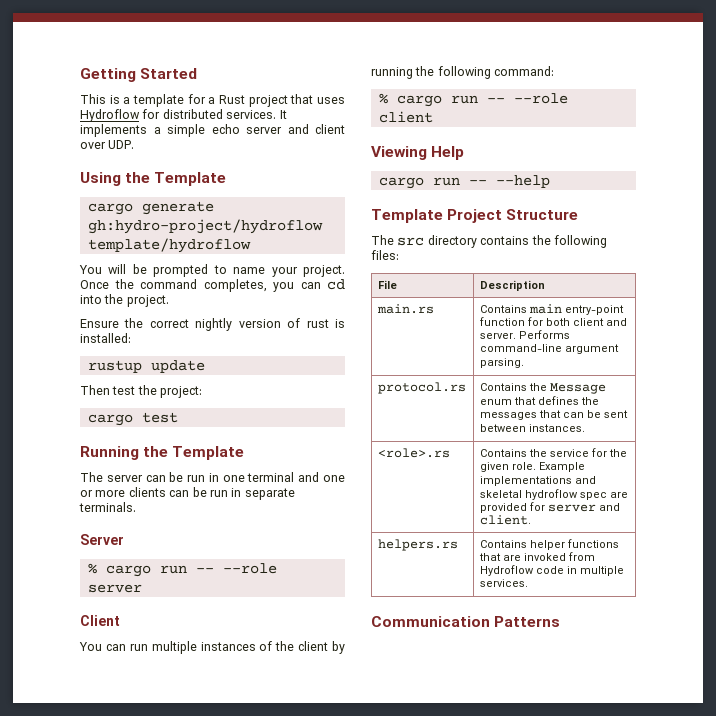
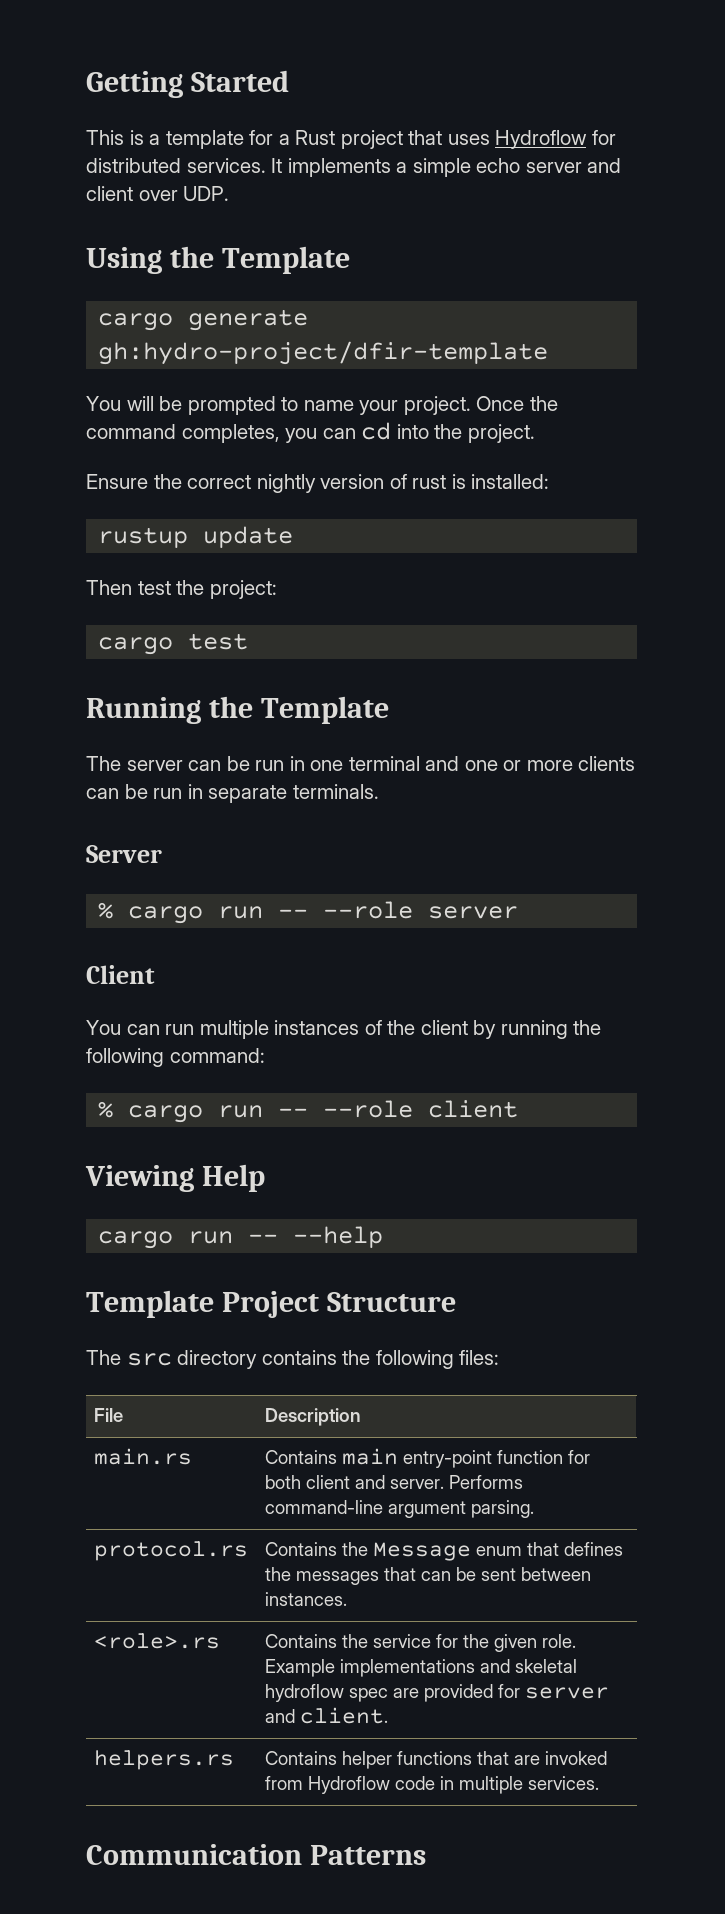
[87,219,323,234] [87,238,251,253] gh:hydro-project/hydroflow template/hydroflow -> [98,341,549,365] gh:hydro-project/dfir-template

